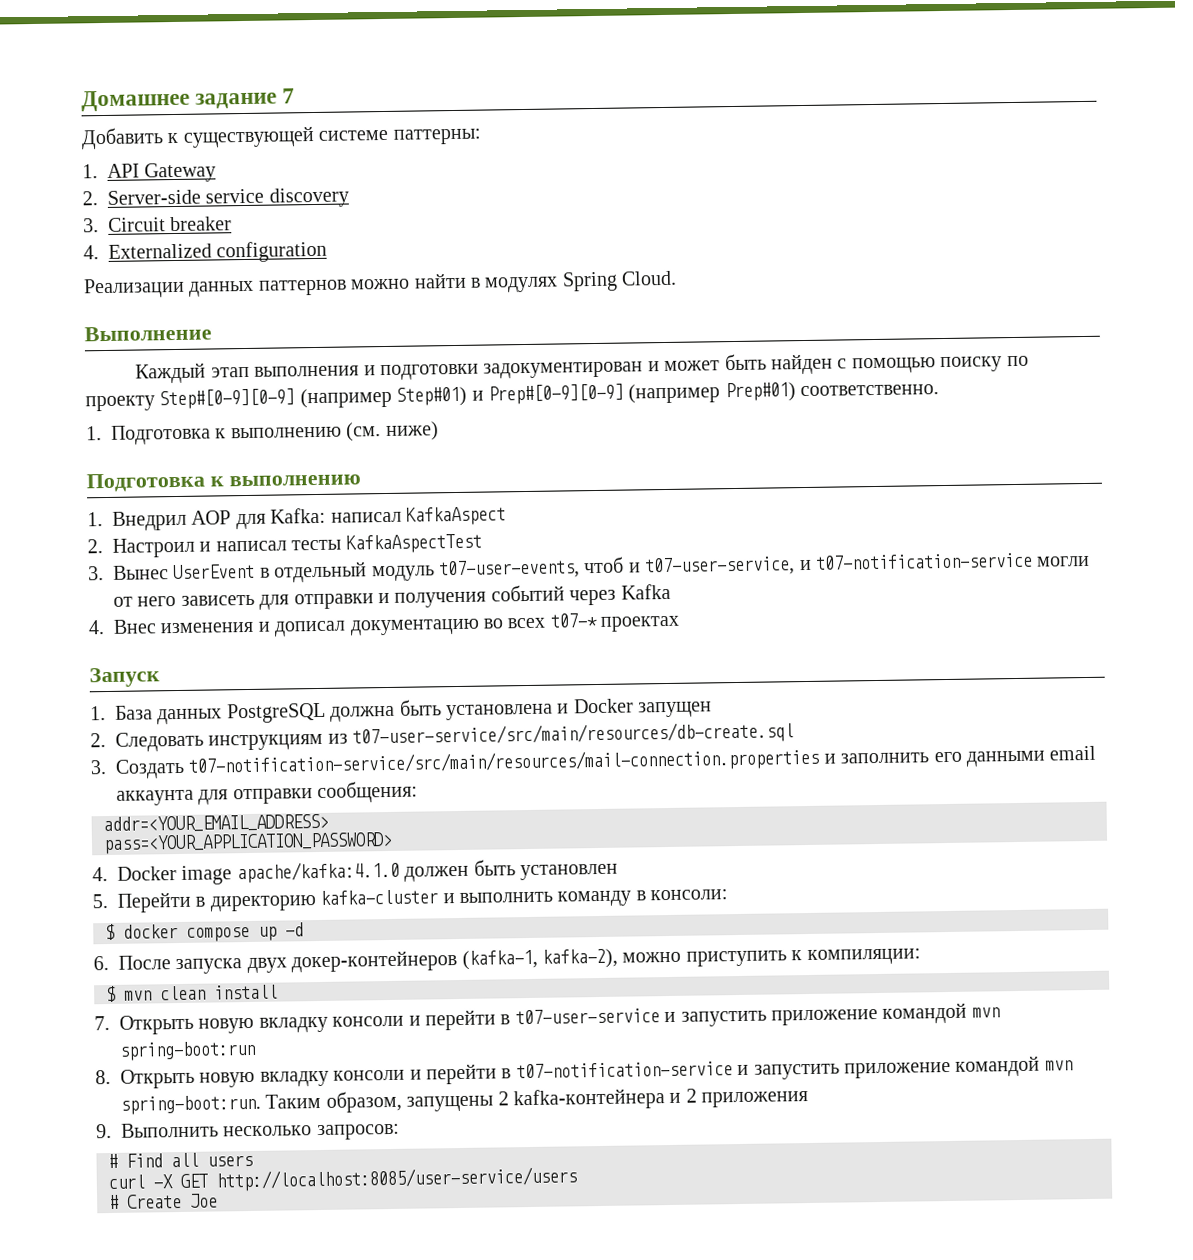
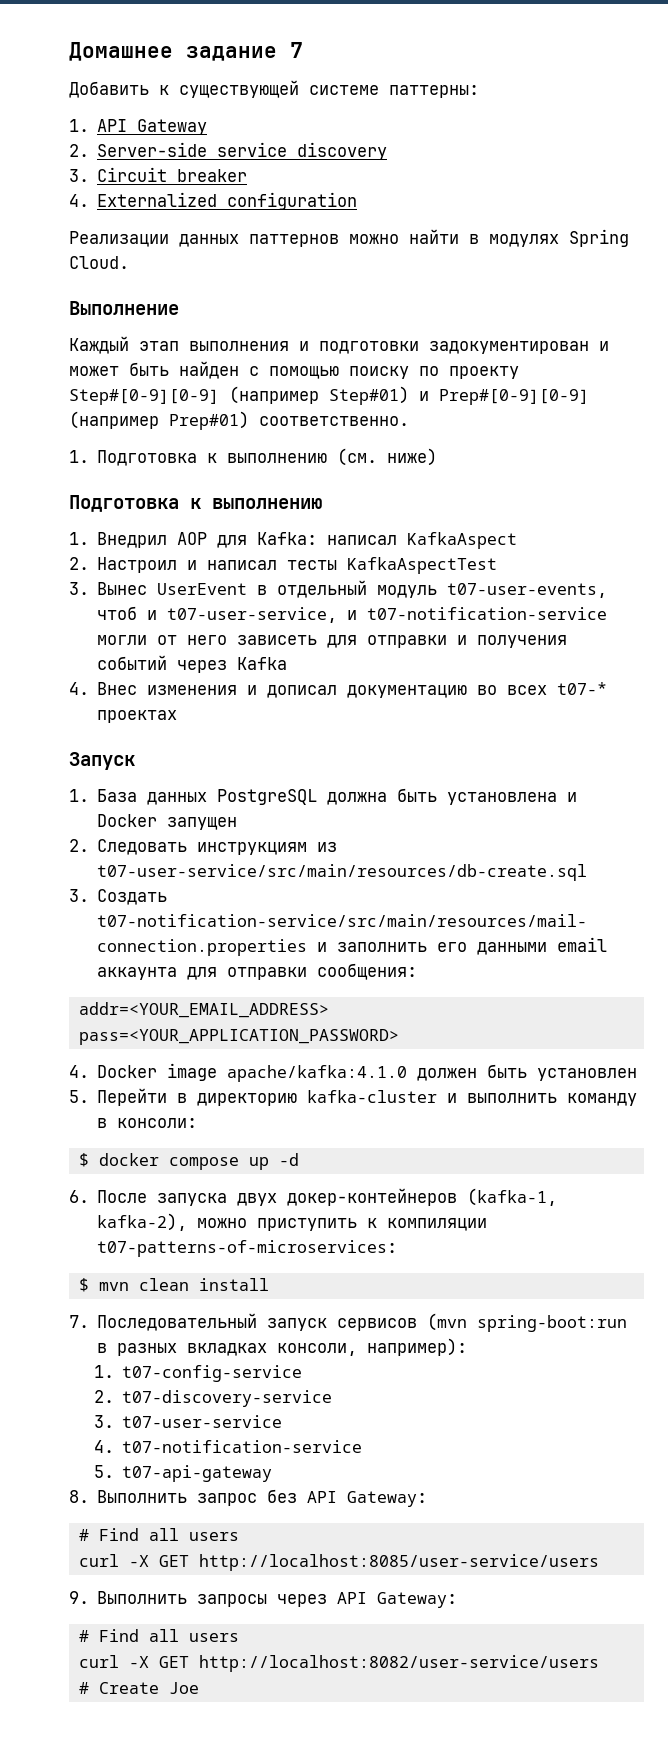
[806,948,921,966] компиляции: -> [387,1218,488,1231] [97,1240,398,1257] компиляции t07-patterns-of-microservices:
[119,1002,1000,1035] [119,1040,256,1061] [95,1055,1073,1089] [120,1088,809,1115] [96,1122,400,1141] Открыть новую вкладку консоли и перейти в t07-user-service и запустить приложение командой mvn spring-boot:run // 8. Открыть новую вкладку консоли и перейти в t07-notification-service и запустить приложение командой mvn spring-boot:run. Таким образом, запущены 2 kafka-контейнера и 2 приложения // 9. Выполнить несколько запросов: -> [97,1313,628,1332] [97,1338,468,1356] [94,1365,303,1382] [94,1390,333,1407] [94,1415,283,1428] [94,1440,363,1453] [94,1465,273,1482] [69,1489,428,1507] Последовательный запуск сервисов (mvn spring-boot:run в разных вкладках консоли, например): // 1. t07-config-service // 2. t07-discovery-service // 3. t07-user-service // 4. t07-notification-service // 5. t07-api-gateway // 8. Выполнить запрос без API Gateway:
(577, 1179) none -> [69,1591,458,1608] [78,1629,239,1642] [78,1655,599,1672] // 9. Выполнить запросы через API Gateway: // # Find all users // curl -X GET http://localhost:8082/user-service/users

